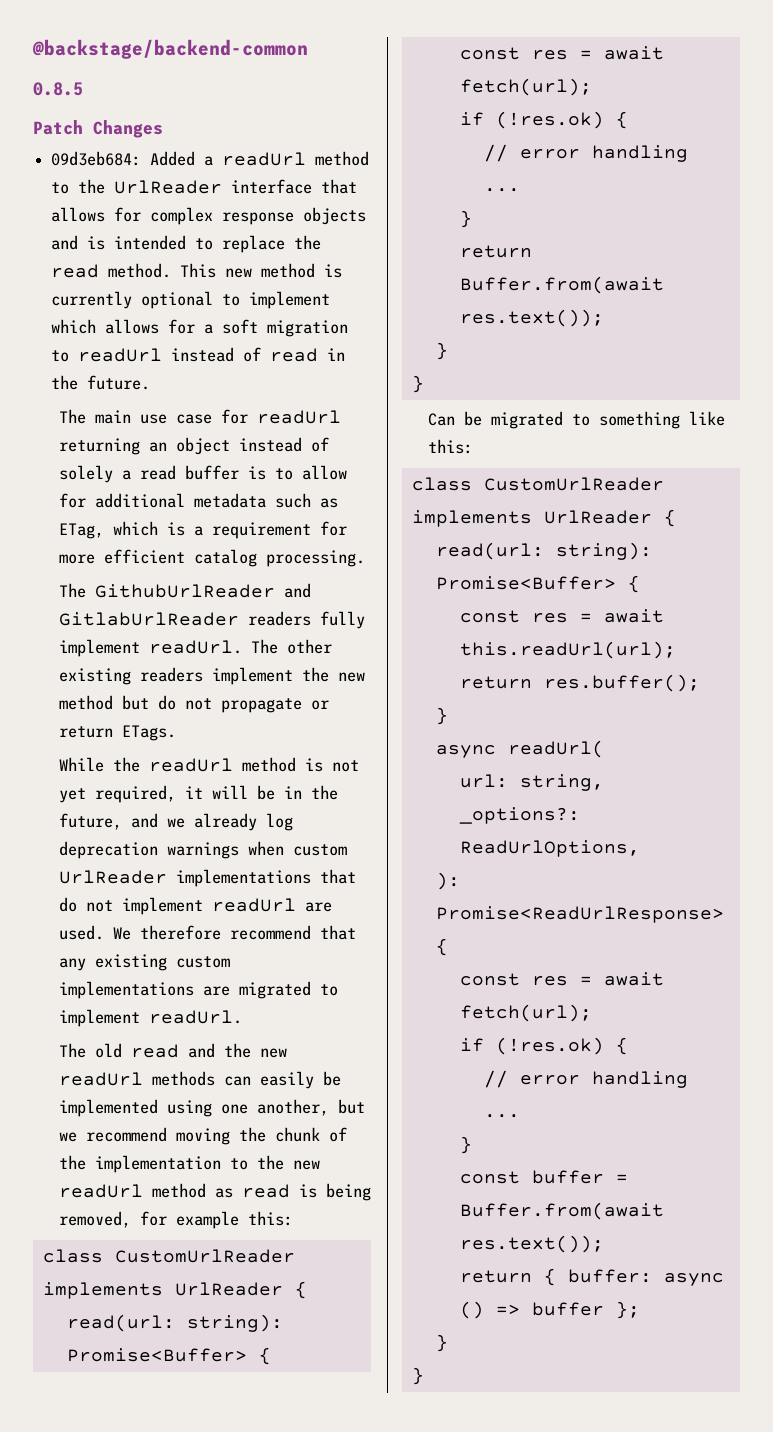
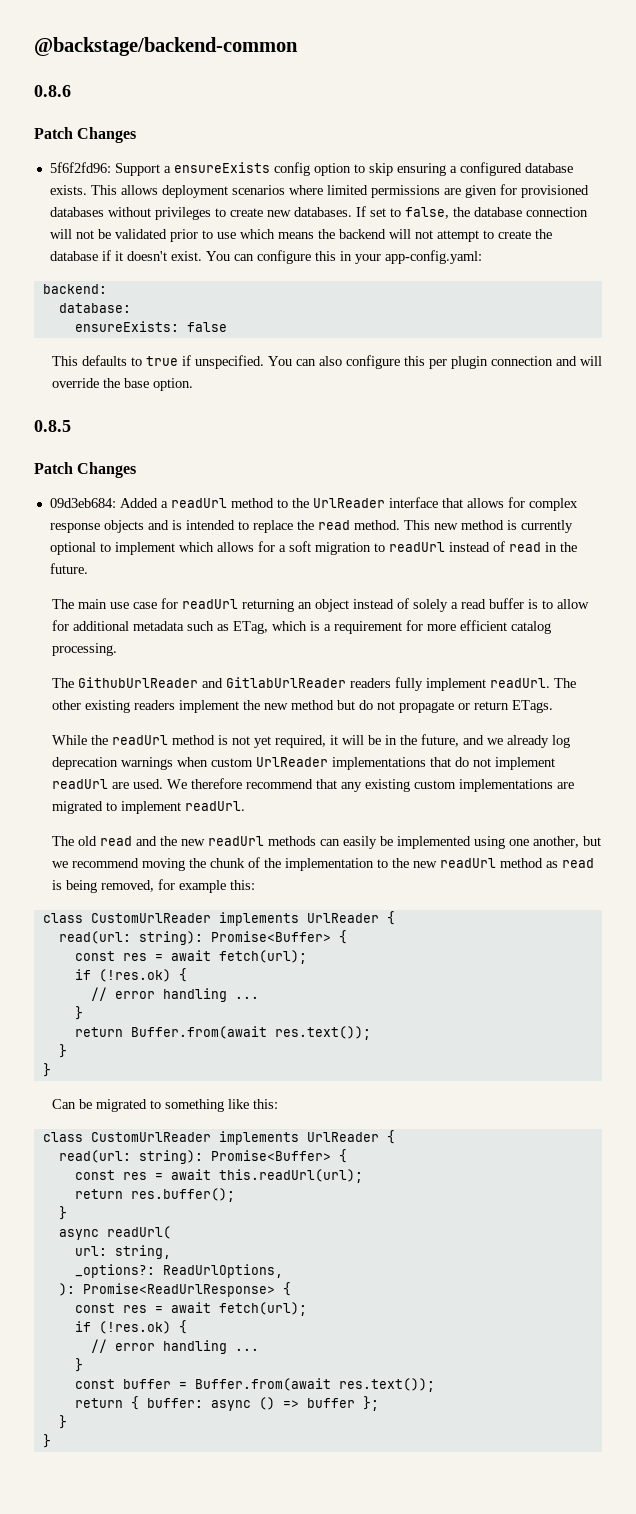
(308, 49) none -> [34,85,71,97] [34,127,137,143] [49,162,573,176] [49,184,589,198] [49,206,588,220] [49,229,552,242] [49,250,482,264] [42,284,107,294] [58,303,131,313] [74,321,227,332] [51,355,602,369] [51,378,193,391] // 0.8.6 // Patch Changes // 5f6f2fd96: Support a ensureExists config option to skip ensuring a configured database exists. This allows deployment scenarios where limited permissions are given for provisioned databases without privileges to create new databases. If set to false, the database connection will not be validated prior to use which means the backend will not attempt to create the database if it doesn't exist. You can configure this in your app-config.yaml: // backend: // database: // ensureExists: false // This defaults to true if unspecified. You can also configure this per plugin connection and will override the base option.

